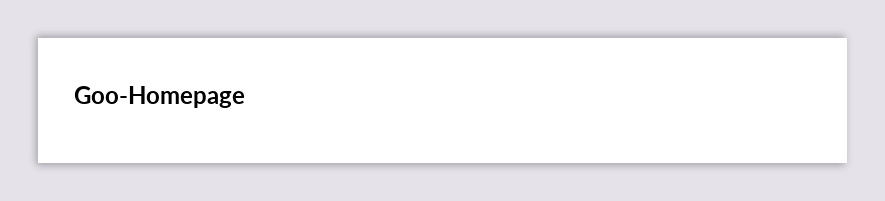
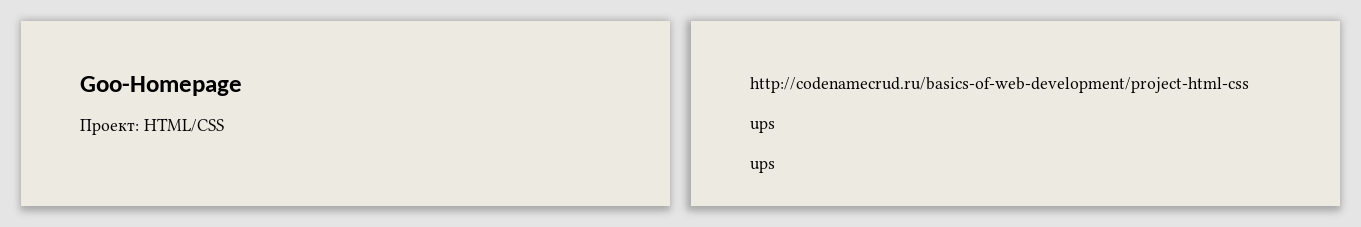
(245, 97) none -> [80,118,224,135] [750,77,1249,93] [750,120,775,133] [750,160,775,173] // Проект: HTML/CSS http://codenamecrud.ru/basics-of-web-development/project-html-css // ups // ups

